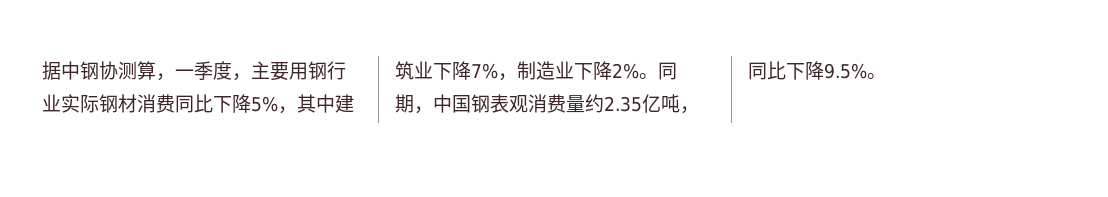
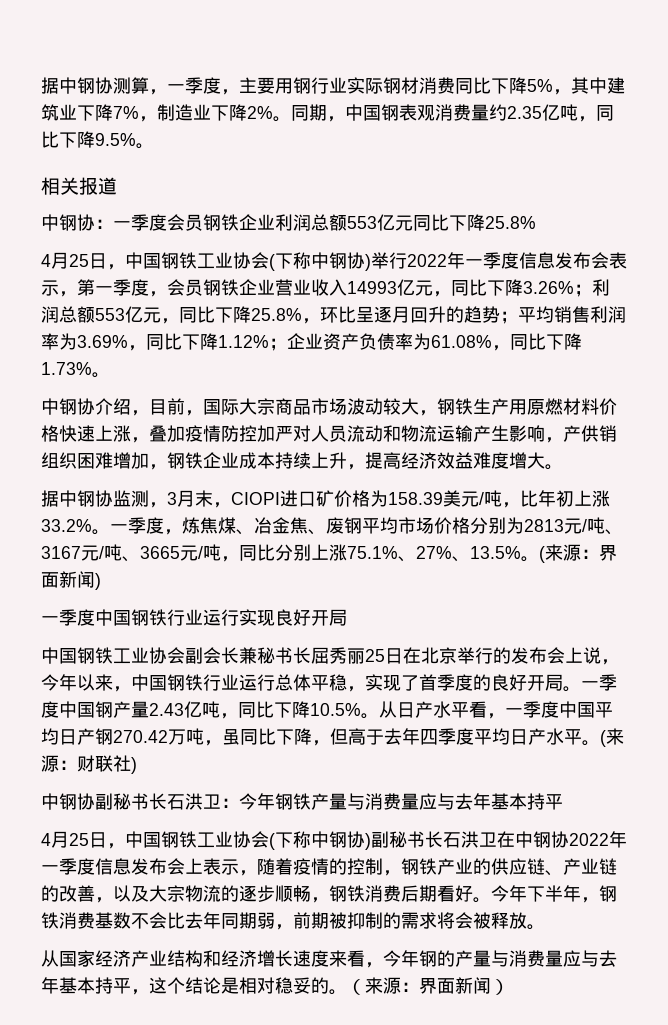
(886, 76) none -> [41,177,117,195] [41,214,536,231] [41,252,627,271] [41,279,610,297] [41,306,626,324] [41,333,582,351] [41,362,110,378] [41,398,617,416] [41,425,617,443] [41,452,563,470] [41,490,610,508] [41,517,623,535] [41,544,617,563] [41,571,101,590] [41,609,347,626] [41,647,619,665] [41,674,617,692] [41,701,613,719] [41,728,624,747] [41,755,137,774] [41,793,563,810] [41,831,627,850] [41,858,617,876] [41,885,617,903] [41,912,545,930] [41,950,617,968] [41,977,509,995] // 相关报道 // 中钢协：一季度会员钢铁企业利润总额553亿元同比下降25.8% // 4月25日，中国钢铁工业协会(下称中钢协)举行2022年一季度信息发布会表示，第一季度，会员钢铁企业营业收入14993亿元，同比下降3.26%；利润总额553亿元，同比下降25.8%，环比呈逐月回升的趋势；平均销售利润率为3.69%，同比下降1.12%；企业资产负债率为61.08%，同比下降1.73%。 // 中钢协介绍，目前，国际大宗商品市场波动较大，钢铁生产用原燃材料价格快速上涨，叠加疫情防控加严对人员流动和物流运输产生影响，产供销组织困难增加，钢铁企业成本持续上升，提高经济效益难度增大。 // 据中钢协监测，3月末，CIOPI进口矿价格为158.39美元/吨，比年初上涨33.2%。一季度，炼焦煤、冶金焦、废钢平均市场价格分别为2813元/吨、3167元/吨、3665元/吨，同比分别上涨75.1%、27%、13.5%。(来源：界面新闻) // 一季度中国钢铁行业运行实现良好开局 // 中国钢铁工业协会副会长兼秘书长屈秀丽25日在北京举行的发布会上说，今年以来，中国钢铁行业运行总体平稳，实现了首季度的良好开局。一季度中国钢产量2.43亿吨，同比下降10.5%。从日产水平看，一季度中国平均日产钢270.42万吨，虽同比下降，但高于去年四季度平均日产水平。(来源：财联社) // 中钢协副秘书长石洪卫：今年钢铁产量与消费量应与去年基本持平 // 4月25日，中国钢铁工业协会(下称中钢协)副秘书长石洪卫在中钢协2022年一季度信息发布会上表示，随着疫情的控制，钢铁产业的供应链、产业链的改善，以及大宗物流的逐步顺畅，钢铁消费后期看好。今年下半年，钢铁消费基数不会比去年同期弱，前期被抑制的需求将会被释放。 // 从国家经济产业结构和经济增长速度来看，今年钢的产量与消费量应与去年基本持平，这个结论是相对稳妥的。（来源：界面新闻）

